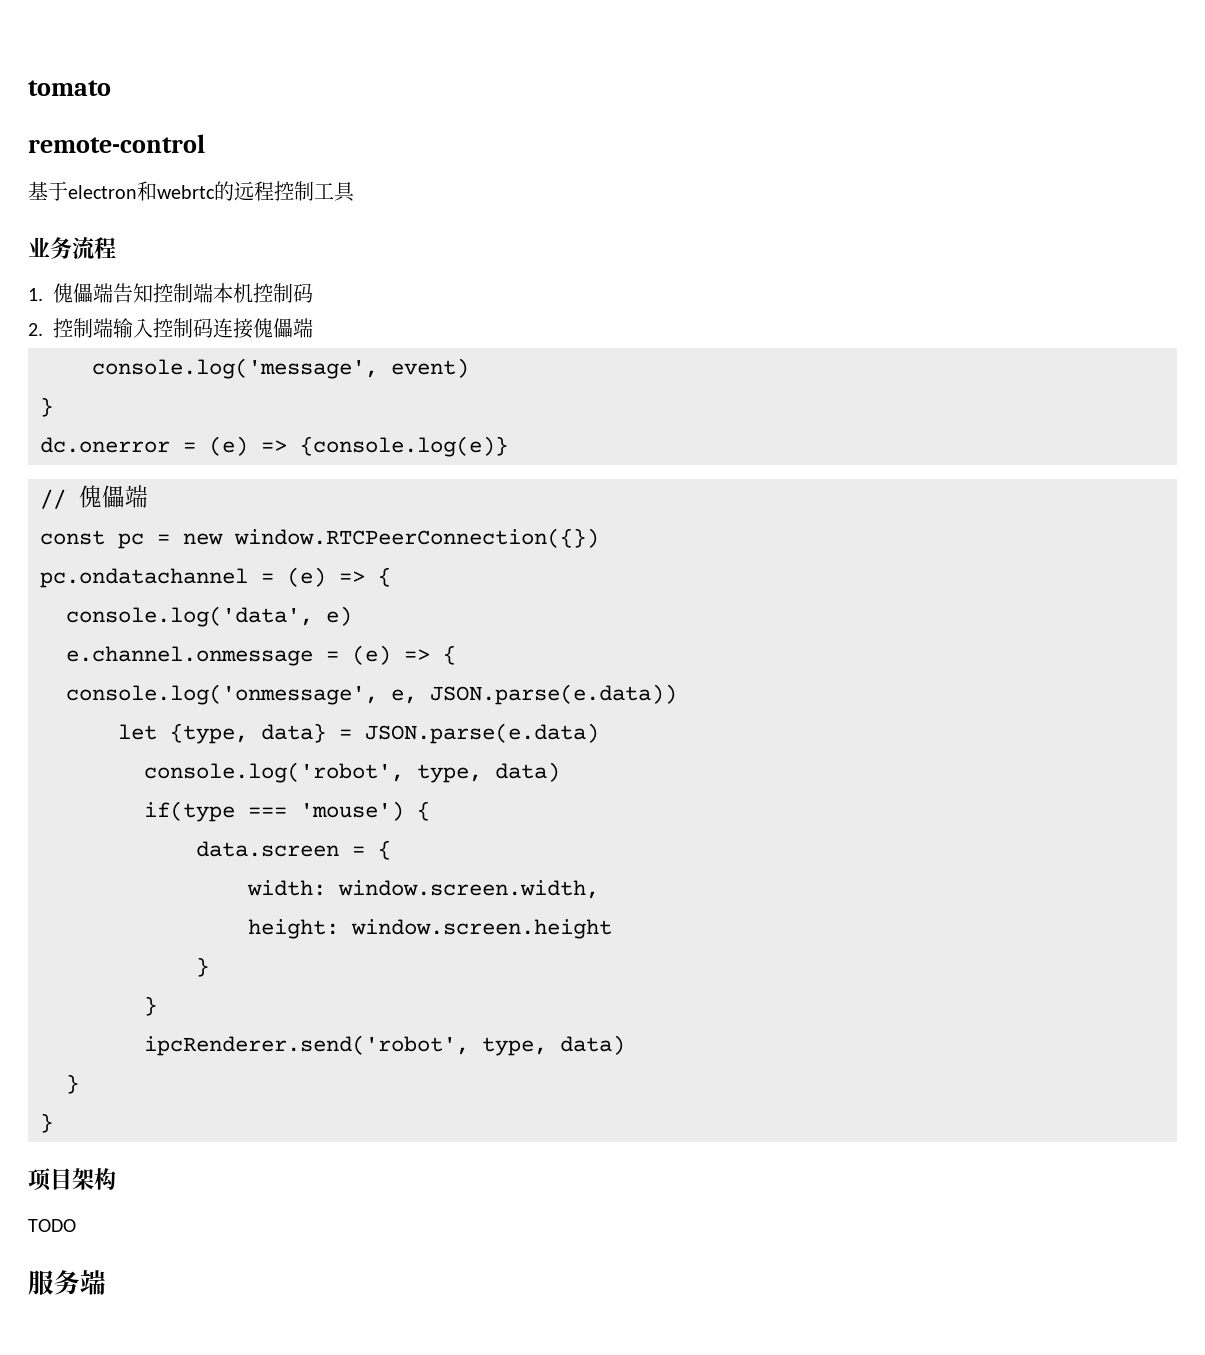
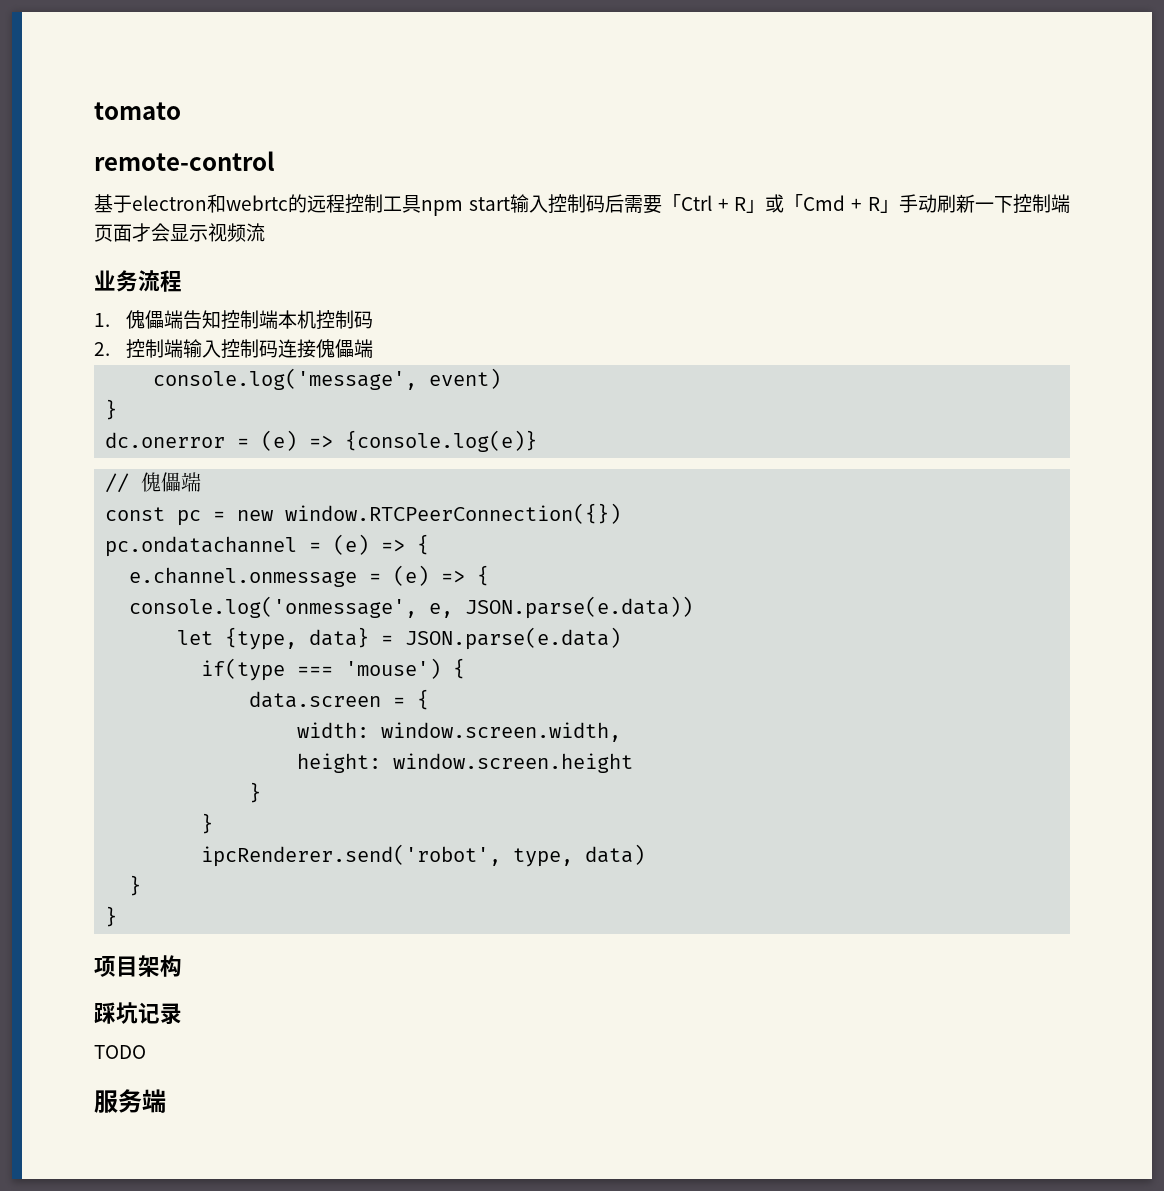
(355, 192) none -> [421,194,1070,216] [94,223,265,242] npm start输入控制码后需要「Ctrl + R」或「Cmd + R」手动刷新一下控制端页面才会显示视频流
[66,606,352,627] // console.log('data', e) -> (430, 544) none
[144,762,560,783] // console.log('robot', type, data) -> (622, 638) none
(116, 1179) none -> [94,1002,182,1025] // 踩坑记录

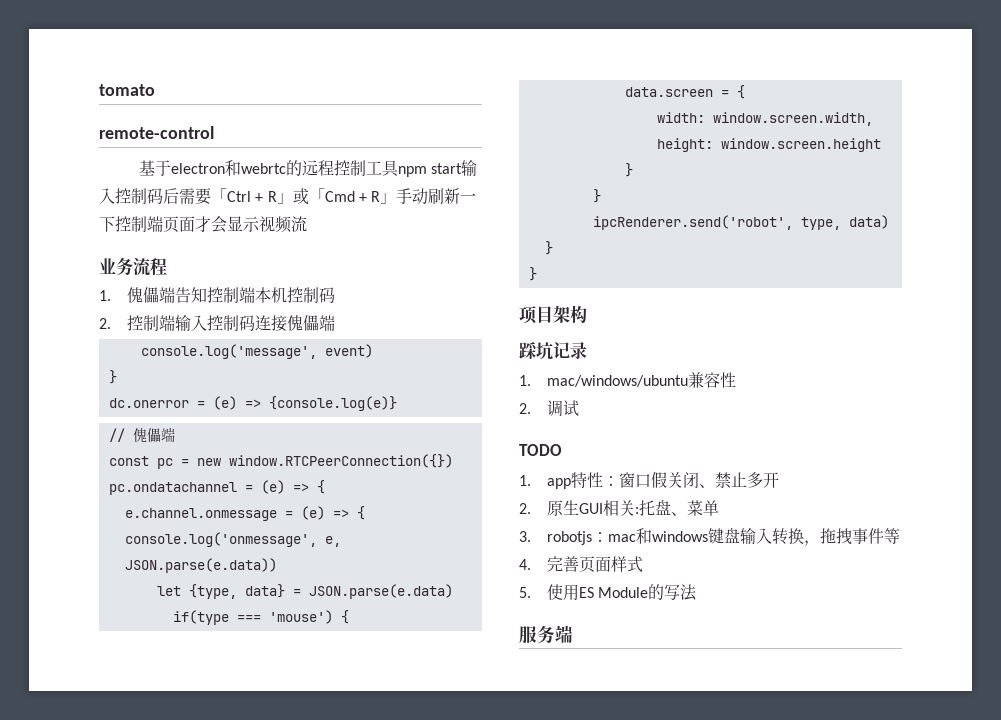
[94,1045,146,1059] TODO -> [519,372,736,388] [519,400,579,417] [519,444,562,456] [519,472,779,489] [519,500,719,516] [519,528,900,546] [519,556,643,573] [519,584,698,601] 1. mac/windows/ubuntu兼容性 // 2.调试 // TODO // 1. app特性：窗口假关闭、禁止多开 // 2.原生GUI相关:托盘、菜单 // 3. robotjs：mac和windows键盘输入转换，拖拽事件等 // 4.完善页面样式 // 5.使用ES Module的写法

